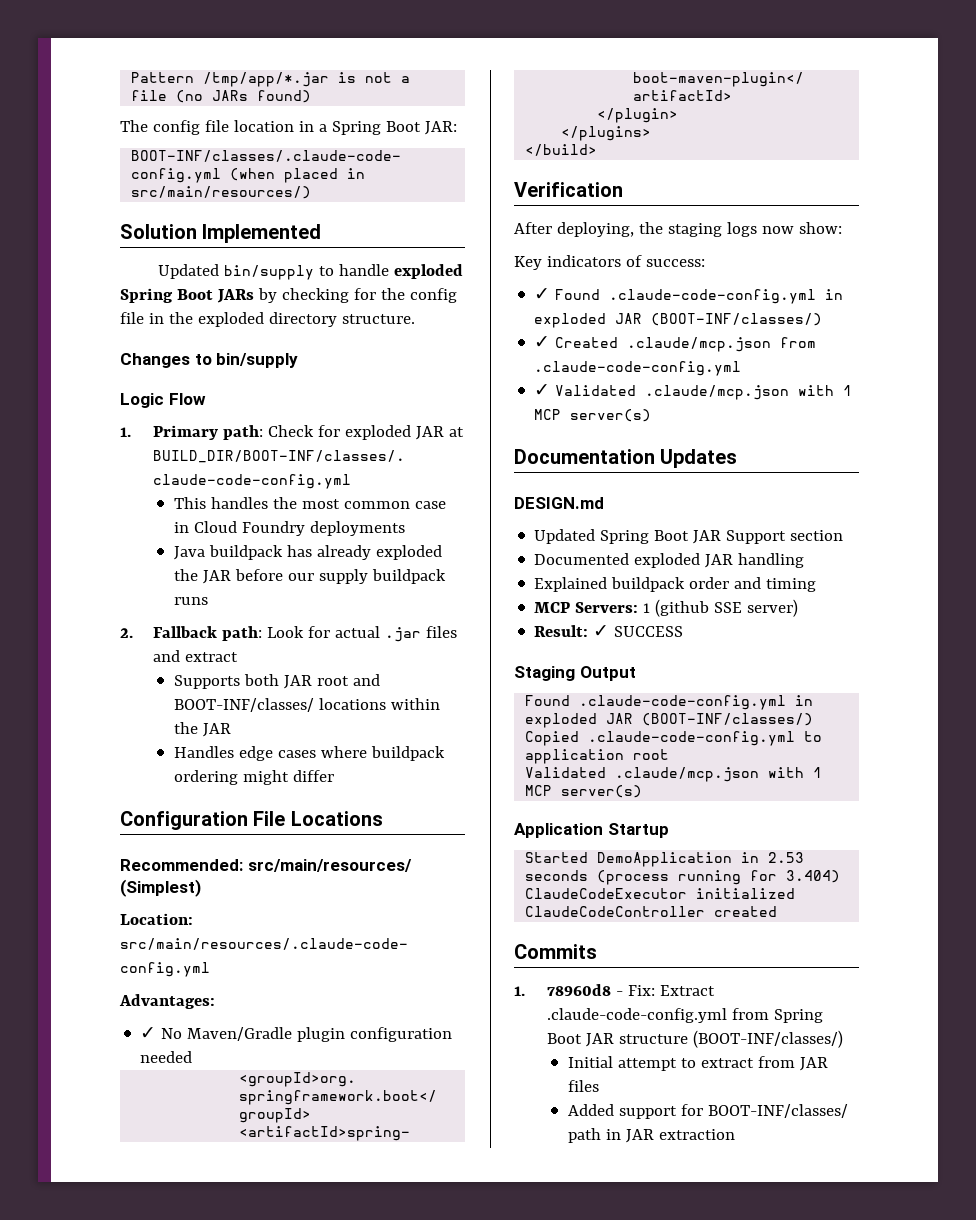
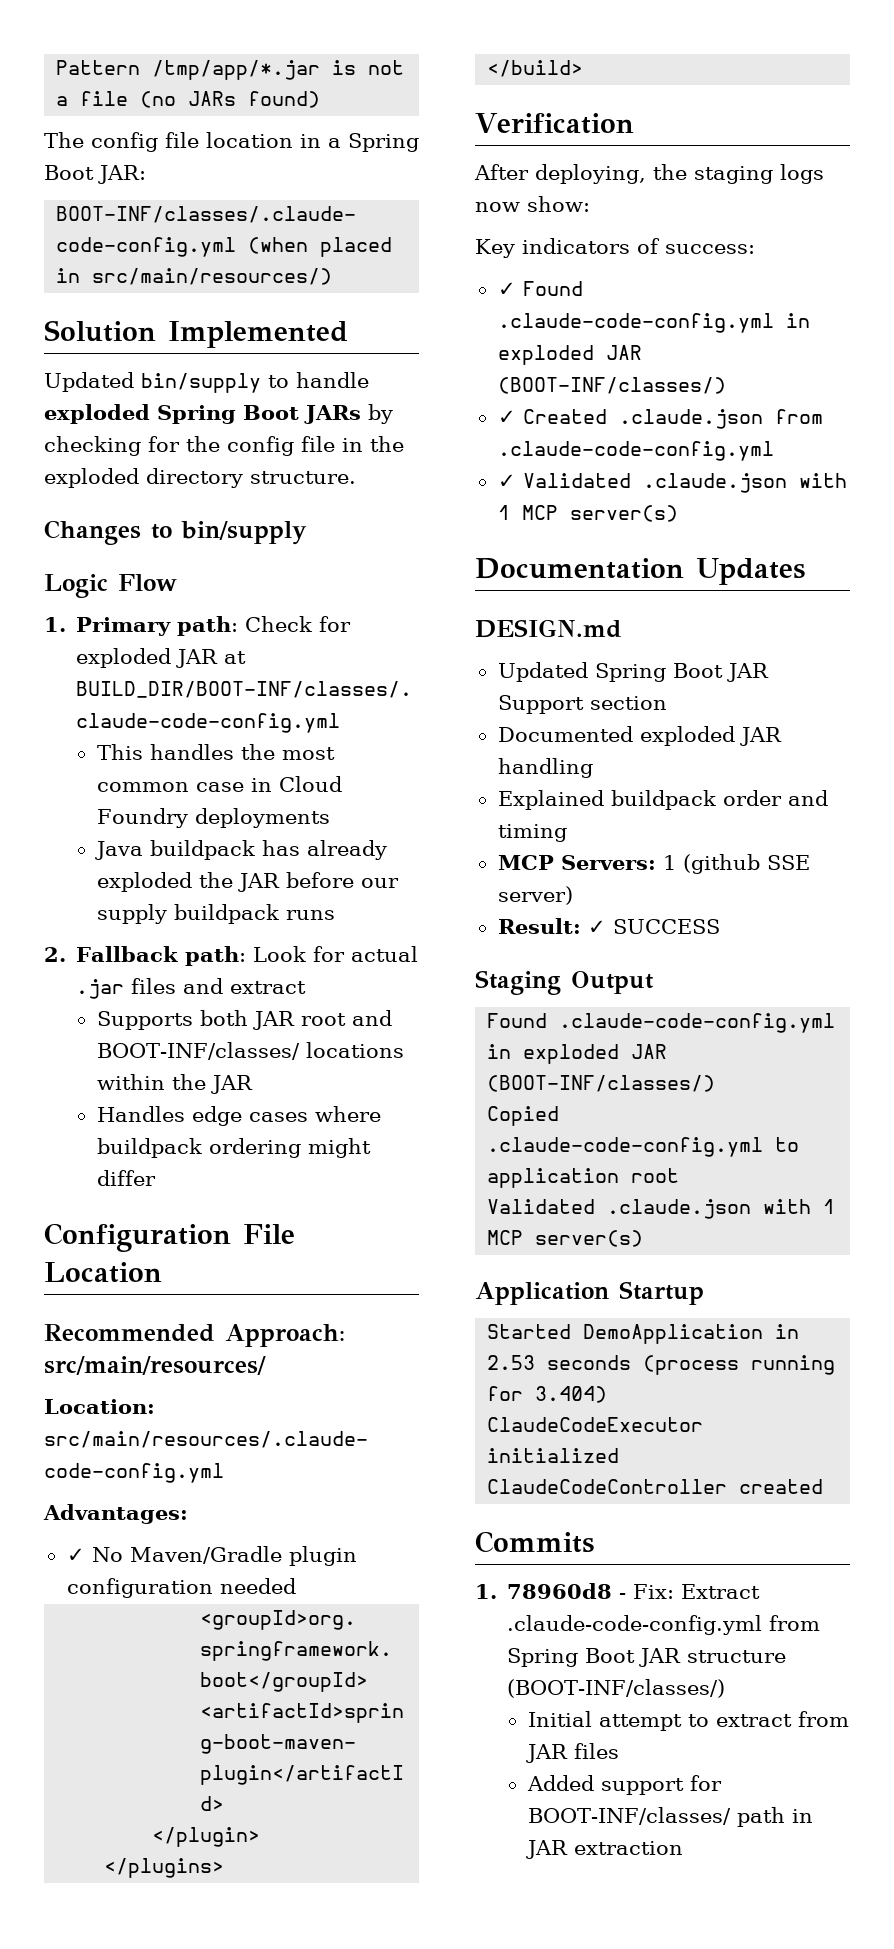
[290,811,383,826] [120,859,243,871] Locations // Recommended: -> [44,1262,162,1283] [44,1324,345,1347] Location // Recommended Approach:
[120,879,201,897] (Simplest) -> (266, 1365) none
[627,337,772,352] .claude/mcp.json -> [618,409,763,429] .claude.json
[645,385,790,400] .claude/mcp.json -> [642,473,787,493] .claude.json
[615,767,760,782] .claude/mcp.json -> [607,1199,752,1219] .claude.json

